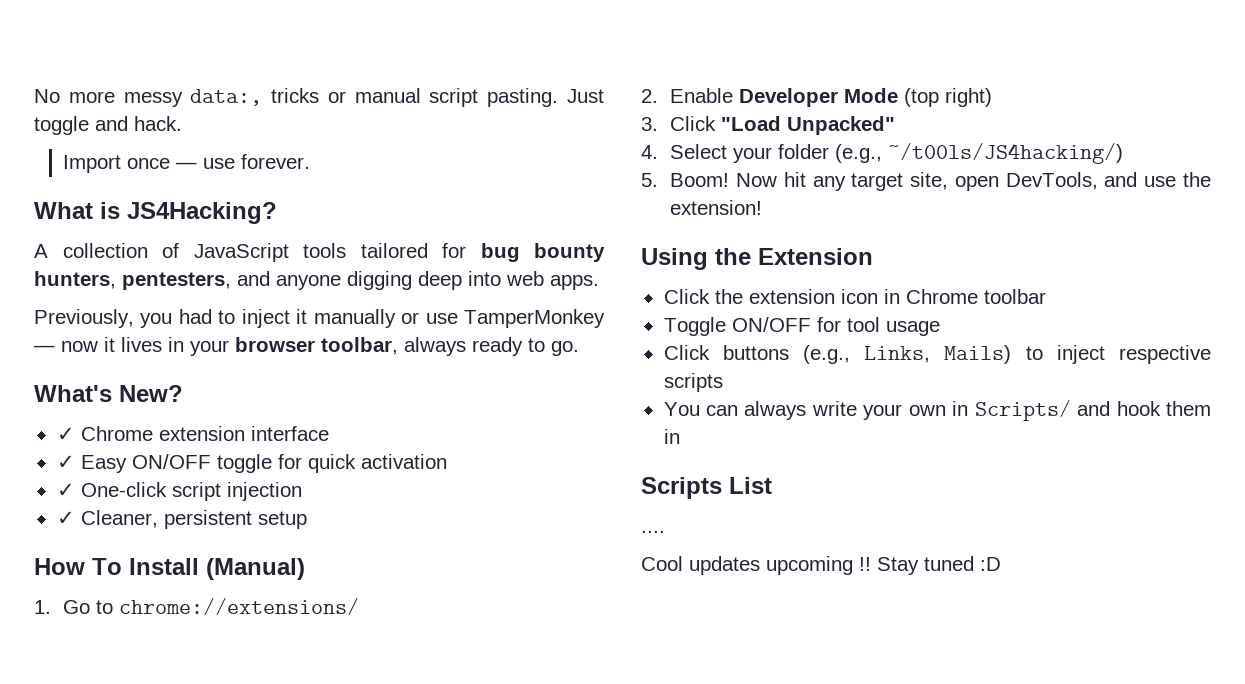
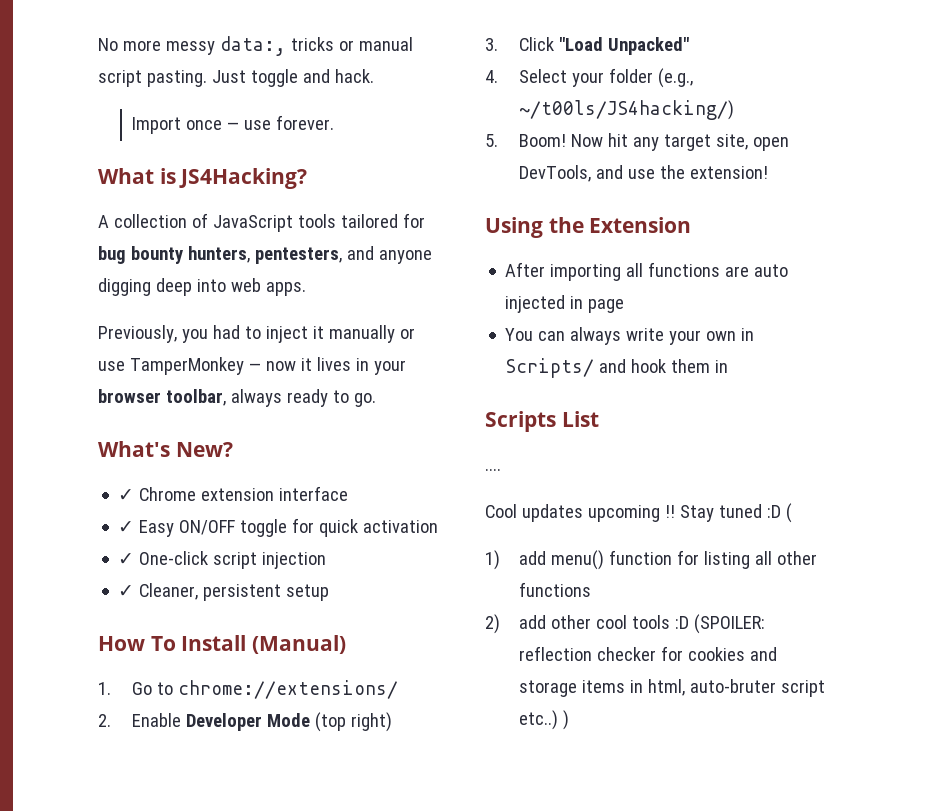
[663,289,1046,304] [663,317,940,336] [663,345,1211,364] [663,373,723,392] Click the extension icon in Chrome toolbar // Toggle ON/OFF for tool usage // Click buttons (e.g., Links, Mails) to inject respective scripts -> [505,262,789,281] [505,295,625,313] After importing all functions are auto injected in page
(1001, 564) none -> [785,503,792,523] [485,550,818,570] [519,582,592,597] [485,614,766,634] [519,646,778,661] [519,679,826,697] [519,710,570,730] ( // 1) add menu() function for listing all other functions // 2) add other cool tools :D (SPOILER: reflection checker for cookies and storage items in html, auto-bruter script etc..) )

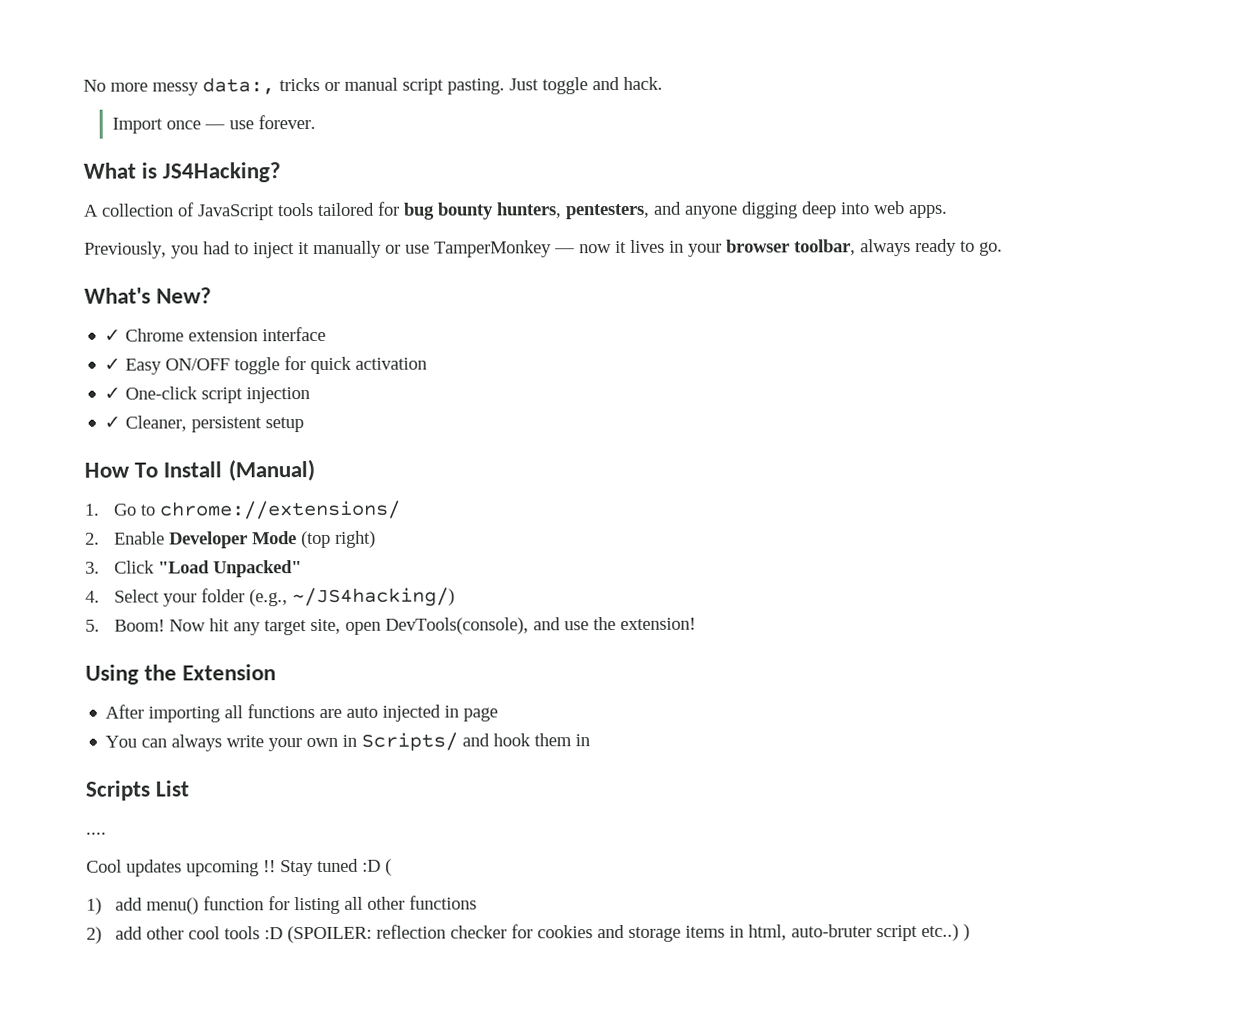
[519,100,735,120] ~/t00ls/JS4hacking/) -> [292,587,456,608] ~/JS4hacking/)
[519,165,592,182] DevTools, -> [385,617,530,635] DevTools(console),

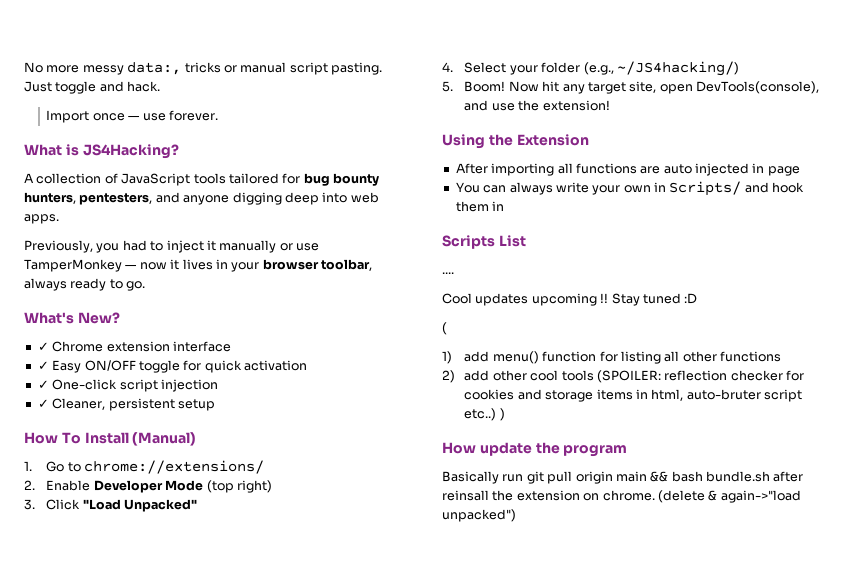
(381, 865) none -> (698, 298) //
[264,927,284,940] :D -> (594, 375) none
(971, 932) none -> [442,442,628,457] [442,471,804,484] [442,490,801,503] [442,509,516,522] // How update the program // Basically run git pull origin main && bash bundle.sh after reinsall the extension on chrome. (delete & again->"load unpacked")

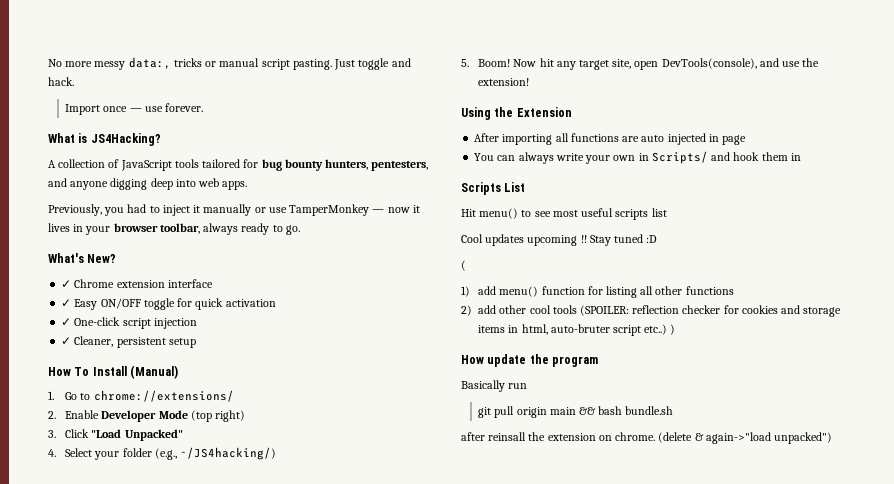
[442,272,454,274] .... -> [461,208,667,220] Hit menu() to see most useful scripts list
(524, 478) none -> (528, 386) //
(770, 476) none -> (674, 410) //

